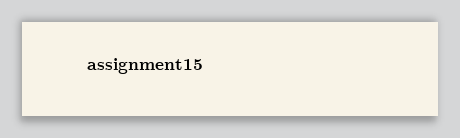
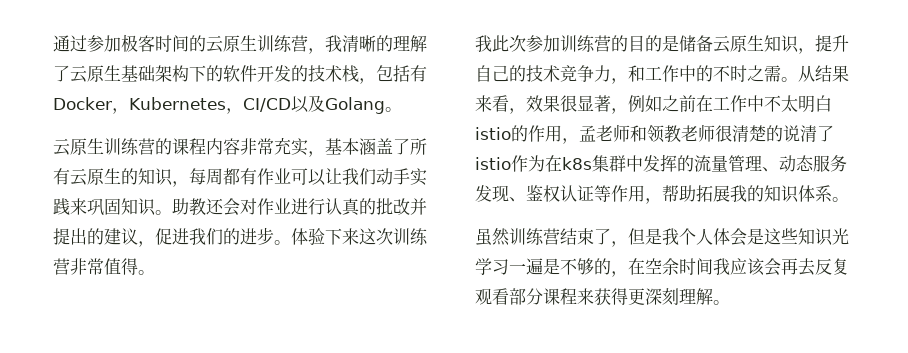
[87,58,203,74] assignment15 -> [53,34,427,54] [53,65,427,84] [53,95,402,114] [53,137,427,157] [53,168,427,187] [53,198,427,216] [53,227,428,247] [53,258,155,275] [475,35,849,54] [475,65,849,84] [475,95,832,114] [475,124,834,144] [475,154,847,172] [475,185,849,204] [475,228,849,247] [475,258,849,277] [475,288,730,305] 通过参加极客时间的云原生训练营，我清晰的理解了云原生基础架构下的软件开发的技术栈，包括有Docker，Kubernetes，CI/CD以及Golang。 // 云原生训练营的课程内容非常充实，基本涵盖了所有云原生的知识，每周都有作业可以让我们动手实践来巩固知识。助教还会对作业进行认真的批改并提出的建议，促进我们的进步。体验下来这次训练营非常值得。 // 我此次参加训练营的目的是储备云原生知识，提升自己的技术竞争力，和工作中的不时之需。从结果来看，效果很显著，例如之前在工作中不太明白istio的作用，孟老师和领教老师很清楚的说清了istio作为在k8s集群中发挥的流量管理、动态服务发现、鉴权认证等作用，帮助拓展我的知识体系。 // 虽然训练营结束了，但是我个人体会是这些知识光学习一遍是不够的，在空余时间我应该会再去反复观看部分课程来获得更深刻理解。

